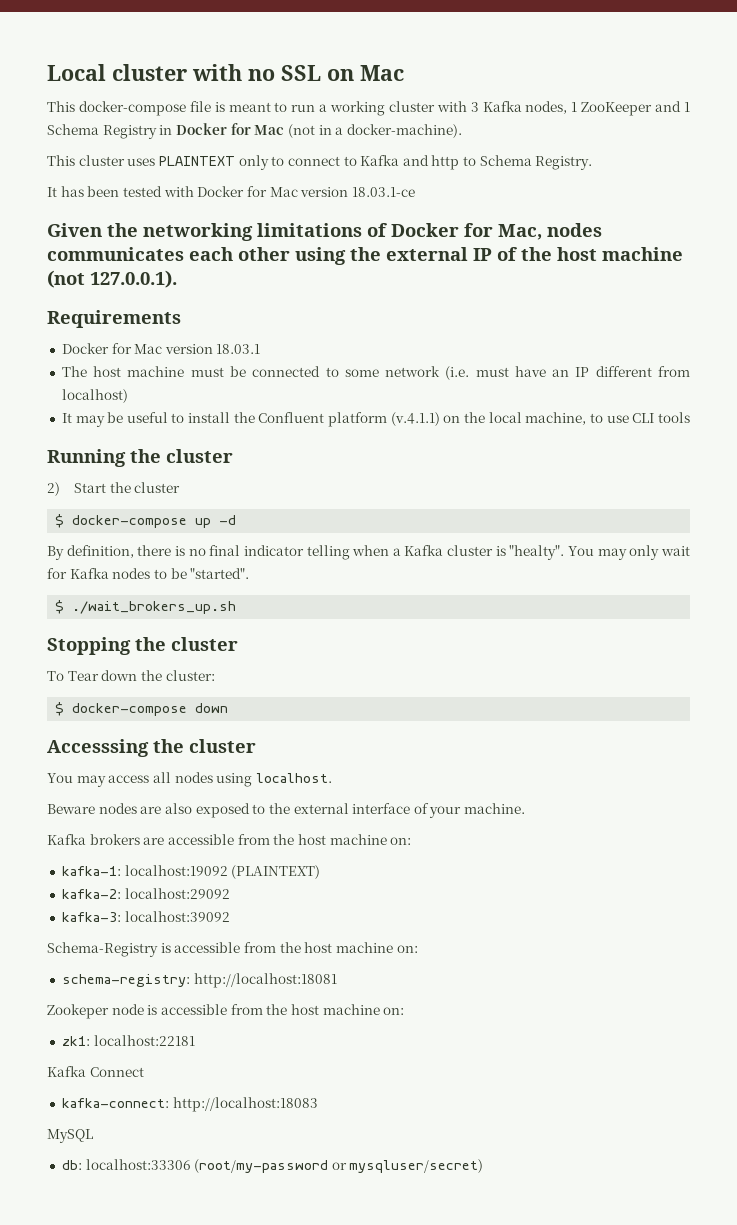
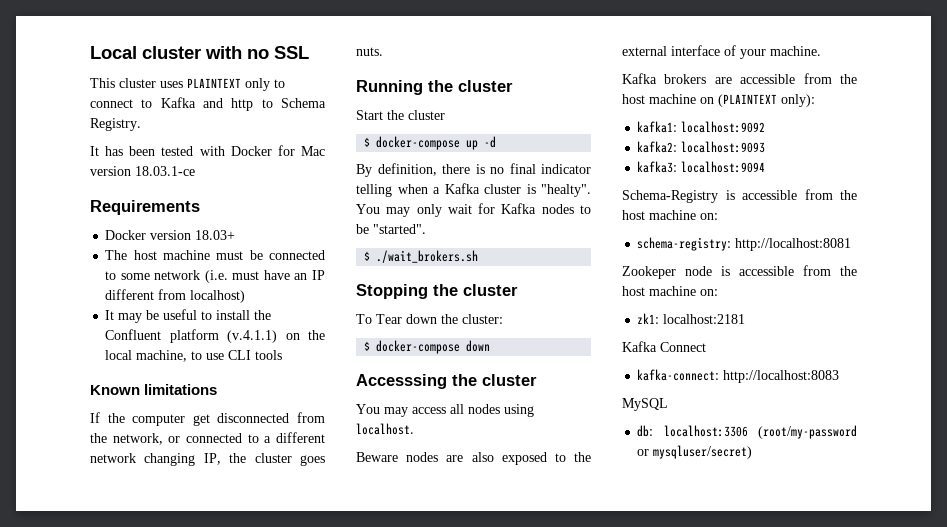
[327,65,404,81] [47,101,690,116] [47,123,462,139] on Mac // This docker-compose file is meant to run a working cluster with 3 Kafka nodes, 1 ZooKeeper and 1 Schema Registry in Docker for Mac (not in a docker-machine). -> (309, 52) none
[47,223,602,241] [47,247,683,265] [47,270,177,288] [47,310,181,328] [61,343,261,354] Given the networking limitations of Docker for Mac, nodes communicates each other using the external IP of the host machine (not 127.0.0.1). // Requirements // Docker for Mac version 18.03.1 -> [90,200,200,215] [105,230,236,240] Requirements // Docker version 18.03+
(690, 417) none -> [90,384,218,395] [90,412,325,426] [90,432,325,445] [90,453,325,466] [356,47,383,56] // Known limitations // If the computer get disconnected from the network, or connected to a different network changing IP, the cluster goes nuts.
[47,482,60,496] 2) -> (513, 86) none
[72,601,237,614] ./wait_brokers_up.sh -> [376,250,479,263] ./wait_brokers.sh
[390,837,412,845] [61,865,321,879] [61,888,230,899] [61,911,230,922] on: // kafka-1: localhost:19092 (PLAINTEXT) // kafka-2: localhost:29092 // kafka-3: localhost:39092 -> [700,94,815,107] [637,121,766,133] [637,141,766,153] [637,161,766,173] on (PLAINTEXT only): // kafka1: localhost:9092 // kafka2: localhost:9093 // kafka3: localhost:9094
[193,973,337,988] http://localhost:18081 -> [735,238,852,251] http://localhost:8081
[93,1035,195,1046] localhost:22181 -> [663,314,746,324] localhost:2181
[172,1097,318,1112] http://localhost:18083 -> [723,370,840,383] http://localhost:8083
[85,1159,191,1170] localhost:33306 -> [663,425,748,437] localhost:3306

